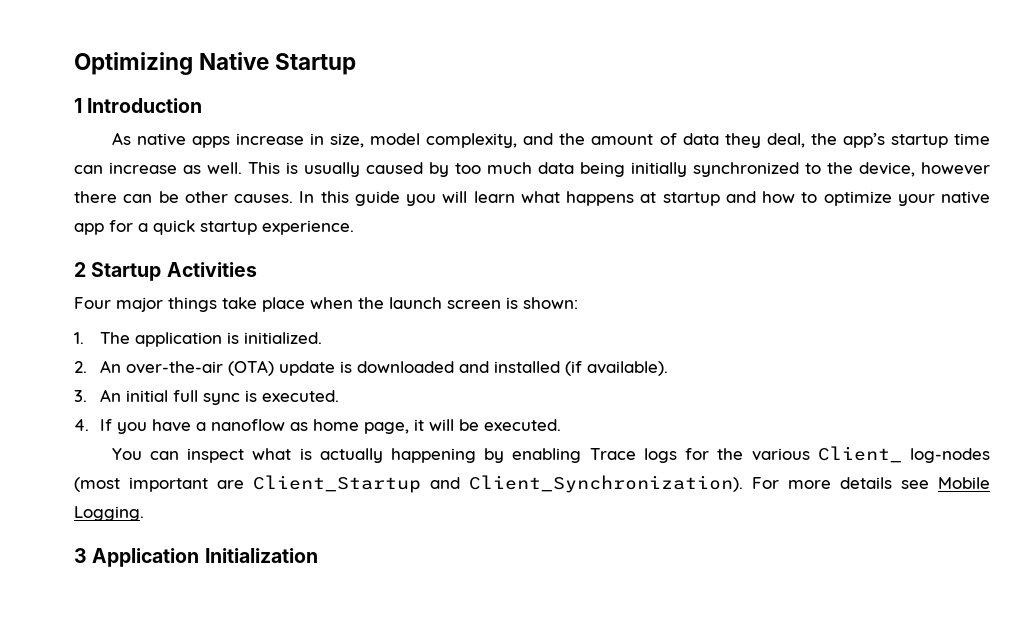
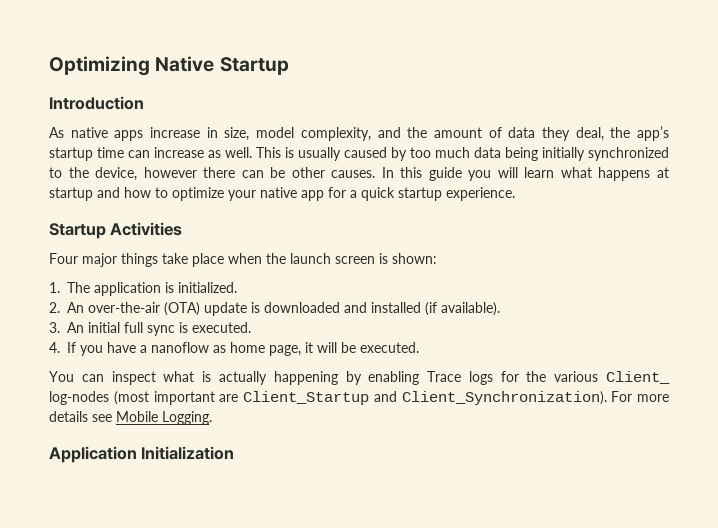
[74,98,82,113] 1 -> (289, 66) none
[74,262,86,277] 2 -> (515, 194) none
[74,548,87,563] 3 -> (212, 418) none

